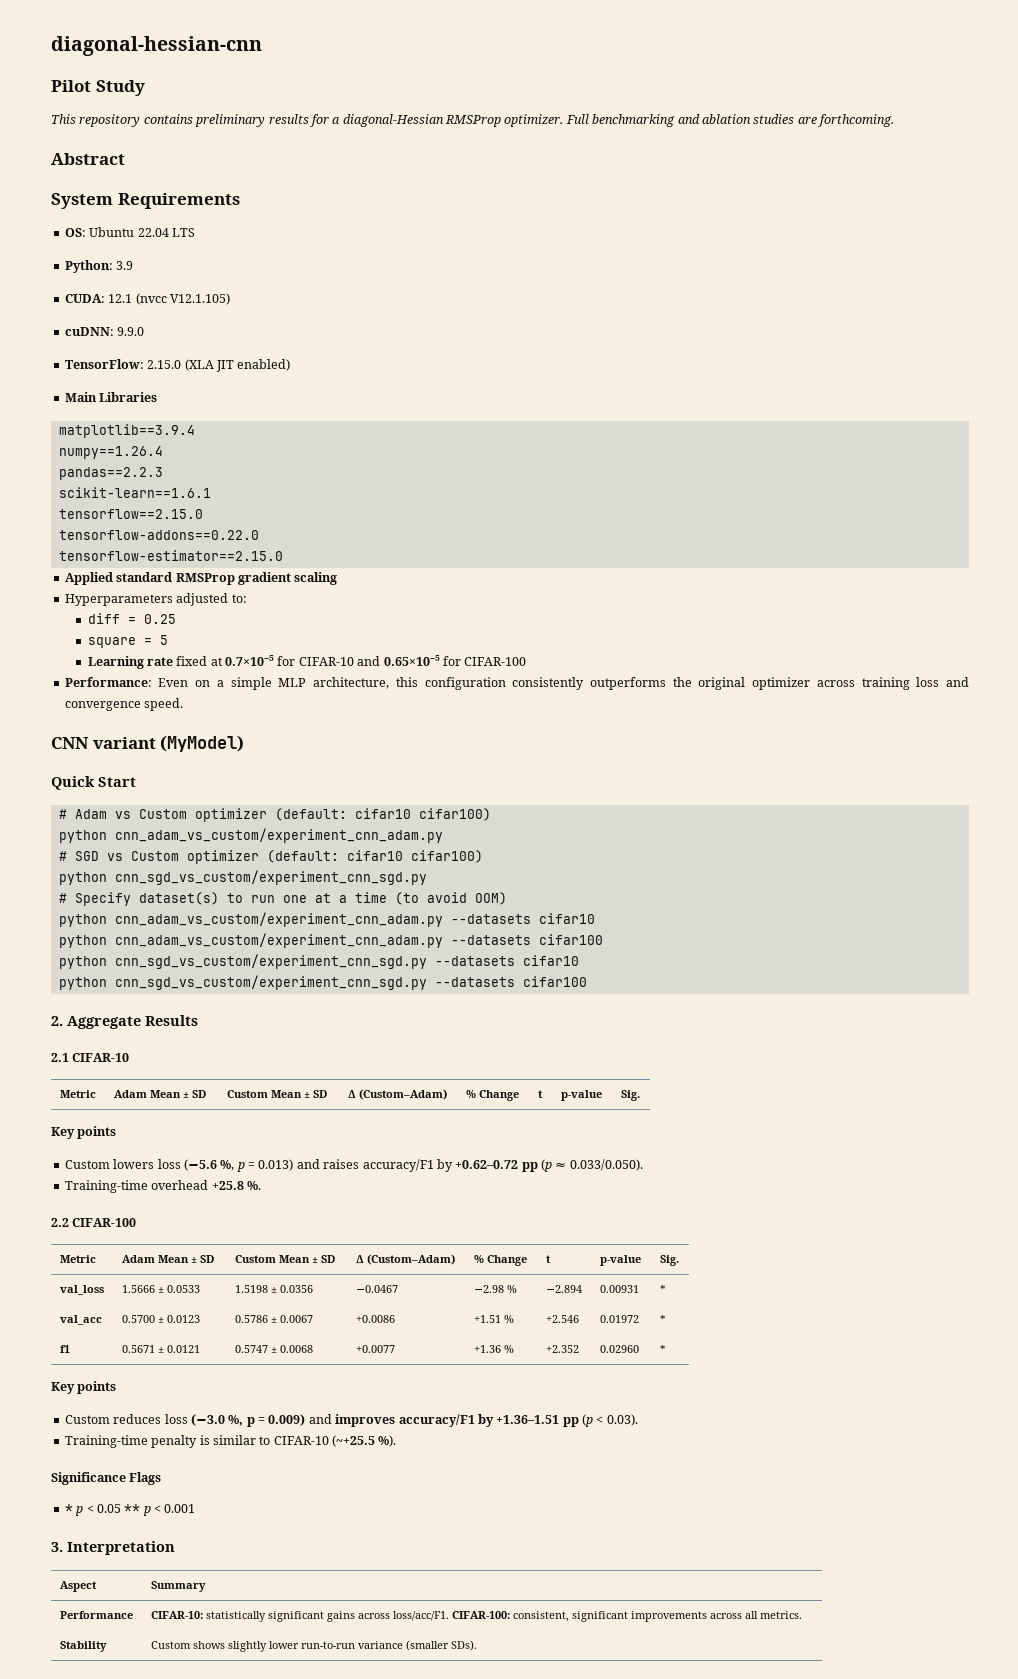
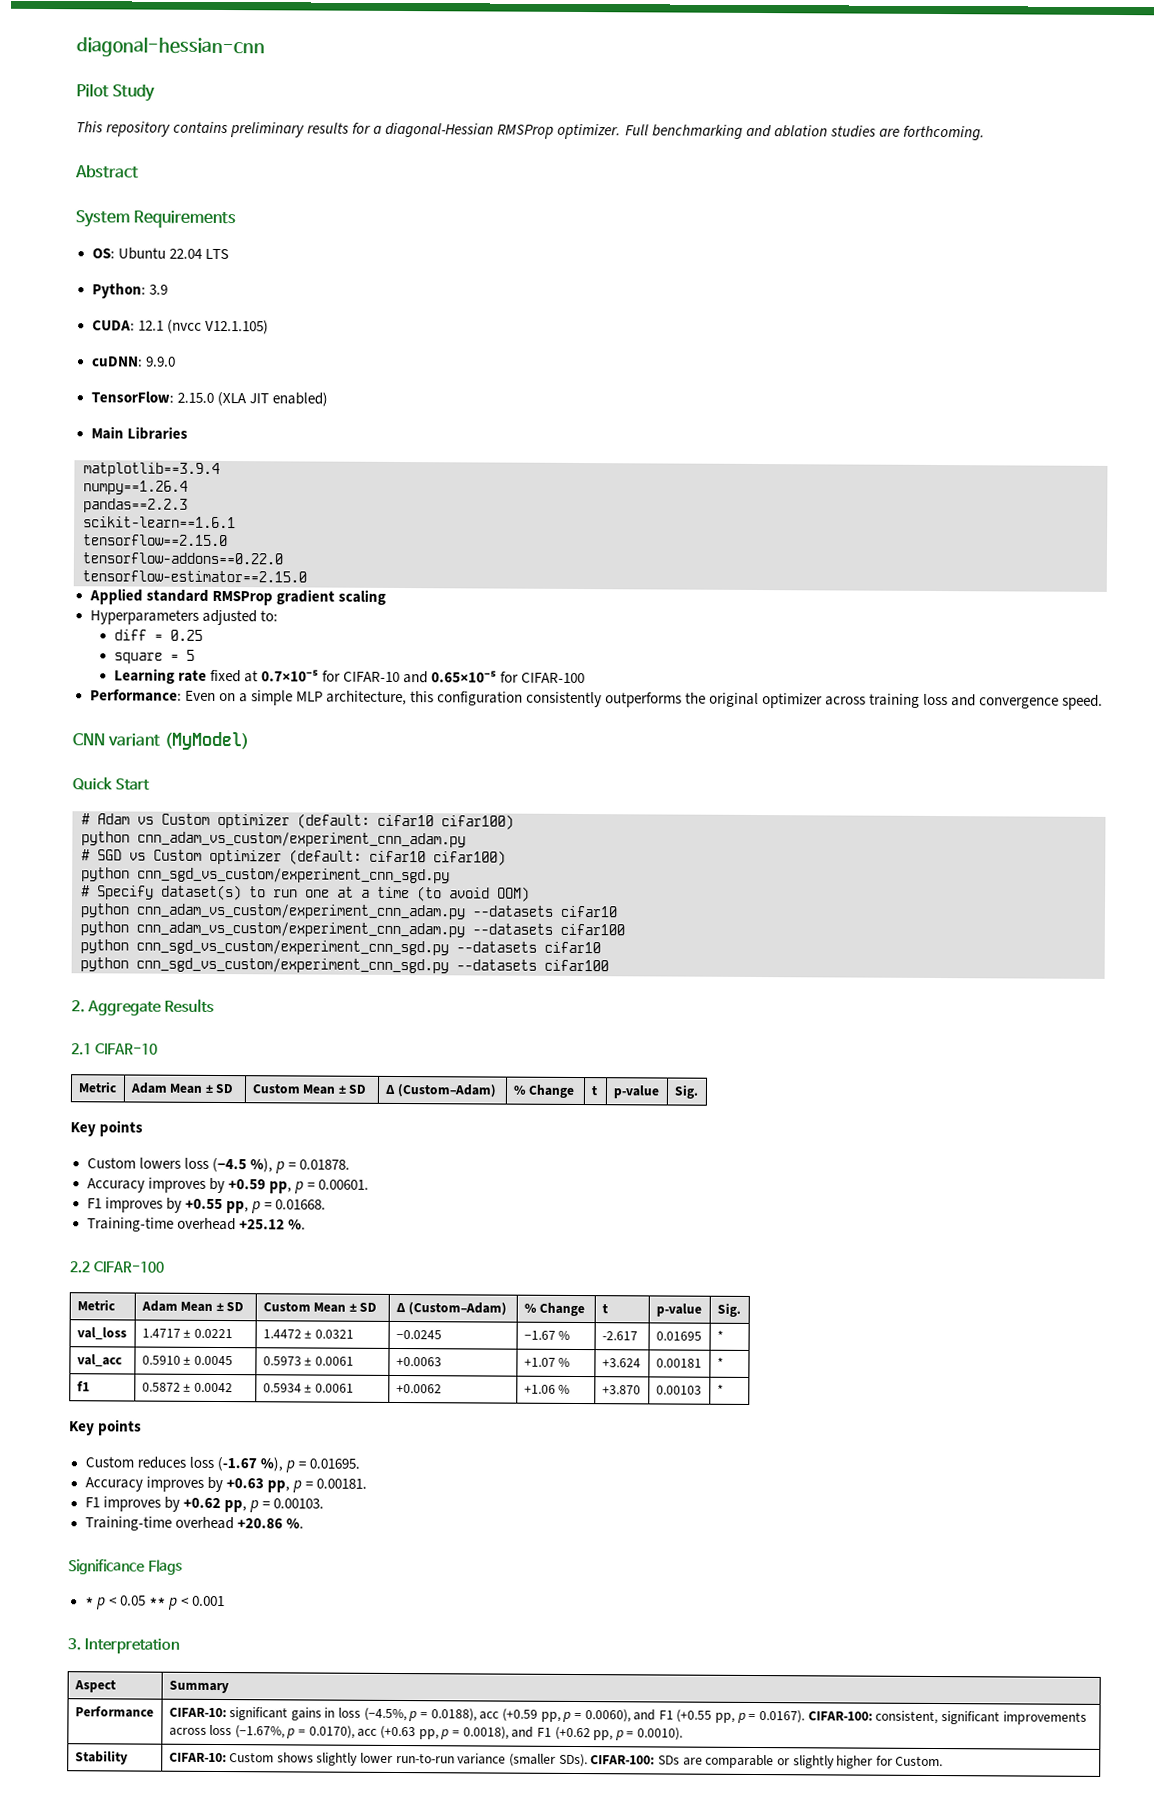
[183,1159,643,1172] [64,1180,244,1193] (−5.6 %, p = 0.013) and raises accuracy/F1 by +0.62–0.72 pp (p ≈ 0.033/0.050). // Training-time overhead +25.8 -> [211,1157,350,1174] [86,1177,369,1194] [86,1197,326,1214] [86,1217,285,1232] (−4.5 %), p = 0.01878. // Accuracy improves by +0.59 pp, p = 0.00601. // F1 improves by +0.55 pp, p = 0.01668. // Training-time overhead +25.12
[121,1285,200,1293] [234,1285,313,1293] [355,1285,398,1293] [473,1285,517,1293] [545,1285,582,1293] [599,1285,639,1293] 1.5666 ± 0.0533 | 1.5198 ± 0.0356 | −0.0467 | −2.98 % | −2.894 | 0.00931 -> [141,1328,233,1339] [262,1329,354,1339] [395,1329,442,1340] [523,1330,571,1340] [601,1331,638,1341] [655,1331,702,1341] 1.4717 ± 0.0221 | 1.4472 ± 0.0321 | −0.0245 | −1.67 % | -2.617 | 0.01695
[121,1315,200,1323] [234,1315,313,1323] [355,1315,395,1323] [473,1315,514,1323] [545,1315,579,1323] [599,1315,639,1323] 0.5700 ± 0.0123 | 0.5786 ± 0.0067 | +0.0086 | +1.51 % | +2.546 | 0.01972 -> [141,1355,233,1366] [262,1356,354,1366] [395,1356,442,1367] [523,1357,571,1367] [601,1358,641,1368] [655,1358,702,1368] 0.5910 ± 0.0045 | 0.5973 ± 0.0061 | +0.0063 | +1.07 % | +3.624 | 0.00181
[121,1345,200,1353] [234,1345,313,1353] [355,1345,395,1353] [473,1345,514,1353] [545,1345,579,1353] [599,1345,639,1353] 0.5671 ± 0.0121 | 0.5747 ± 0.0068 | +0.0077 | +1.36 % | +2.352 | 0.02960 -> [141,1382,233,1393] [262,1383,354,1393] [395,1383,442,1394] [523,1384,571,1394] [601,1385,641,1395] [655,1385,702,1395] 0.5872 ± 0.0042 | 0.5934 ± 0.0061 | +0.0062 | +1.06 % | +3.870 | 0.00103
[190,1414,638,1427] [64,1435,397,1448] (−3.0 %, p = 0.009) and improves accuracy/F1 by +1.36–1.51 pp (p < 0.03). // Training-time penalty is similar to CIFAR-10 (~+25.5 %). -> [216,1456,360,1473] [84,1476,367,1493] [84,1496,324,1513] [84,1516,304,1531] (-1.67 %), p = 0.01695. // Accuracy improves by +0.63 pp, p = 0.00181. // F1 improves by +0.62 pp, p = 0.00103. // Training-time overhead +20.86 %.
[205,1611,266,1622] statistically -> (227, 1712) none
[357,1611,449,1621] across loss/acc/F1. -> [324,1707,806,1724] in loss (−4.5%, p = 0.0188), acc (+0.59 pp, p = 0.0060), and F1 (+0.55 pp, p = 0.0167).
[744,1611,802,1619] all metrics. -> [209,1724,684,1741] loss (−1.67%, p = 0.0170), acc (+0.63 pp, p = 0.0018), and F1 (+0.62 pp, p = 0.0010).
(107, 1646) none -> [168,1752,227,1763] CIFAR-10:
(477, 1645) none -> [590,1754,944,1769] CIFAR-100: SDs are comparable or slightly higher for Custom.

